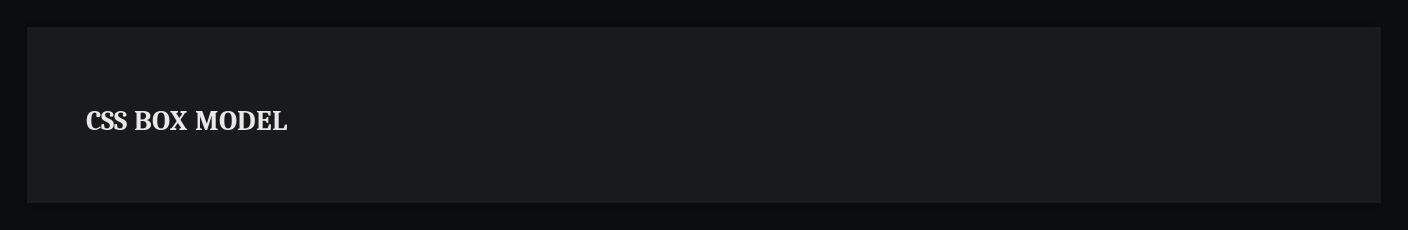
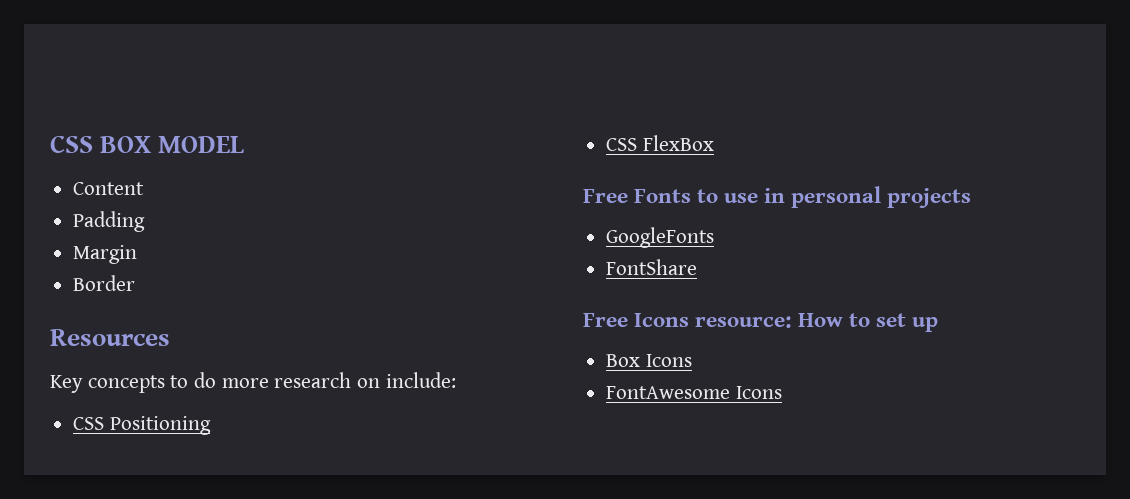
(287, 120) none -> [73,182,145,195] [73,211,146,232] [73,245,138,264] [73,275,136,291] [50,329,170,346] [50,372,456,393] [73,416,211,435] [606,135,714,151] [583,186,972,208] [606,227,715,248] [606,259,698,275] [583,313,939,332] [606,354,692,367] [606,386,782,399] // Content // Padding // Margin // Border // Resources // Key concepts to do more research on include: // CSS Positioning // CSS FlexBox // Free Fonts to use in personal projects // GoogleFonts // FontShare // Free Icons resource: How to set up // Box Icons // FontAwesome Icons

